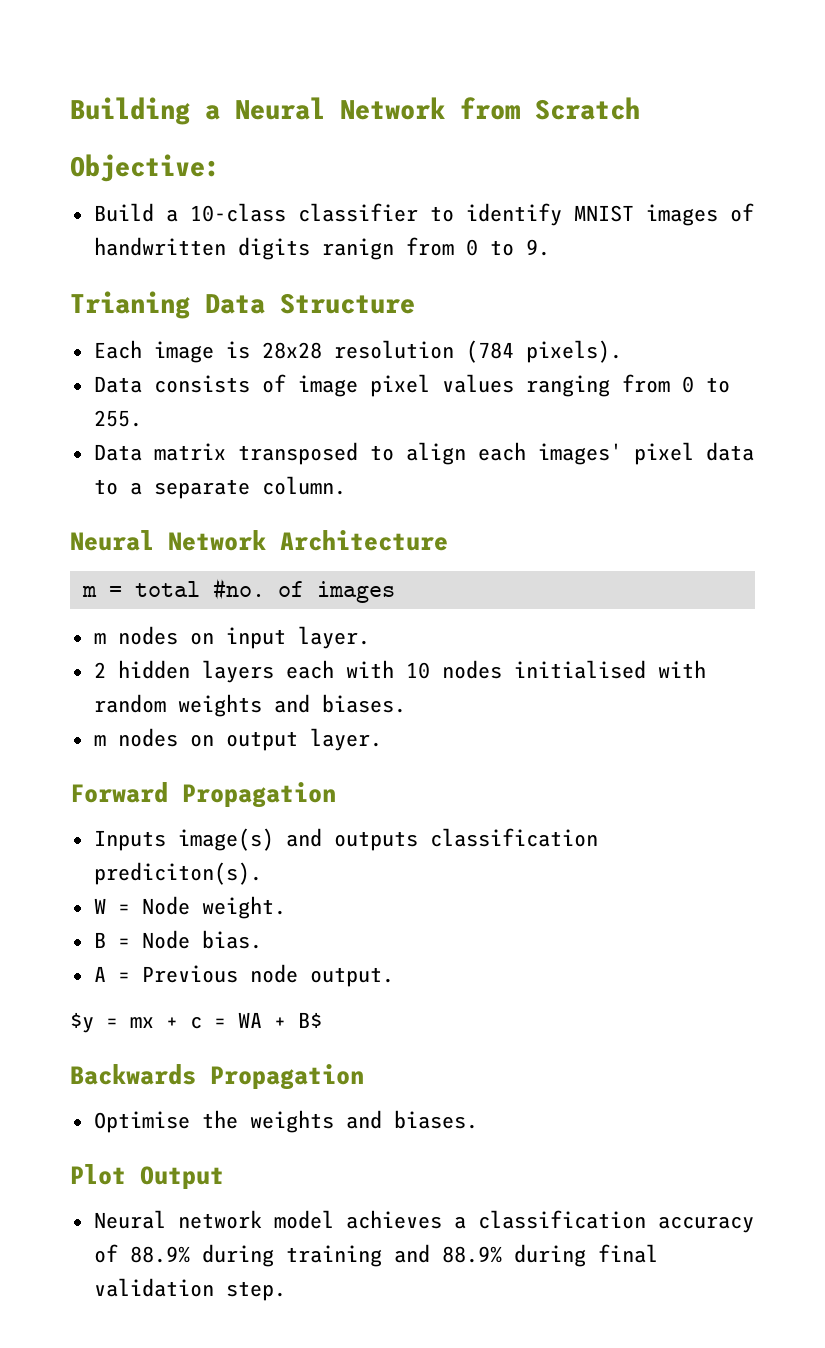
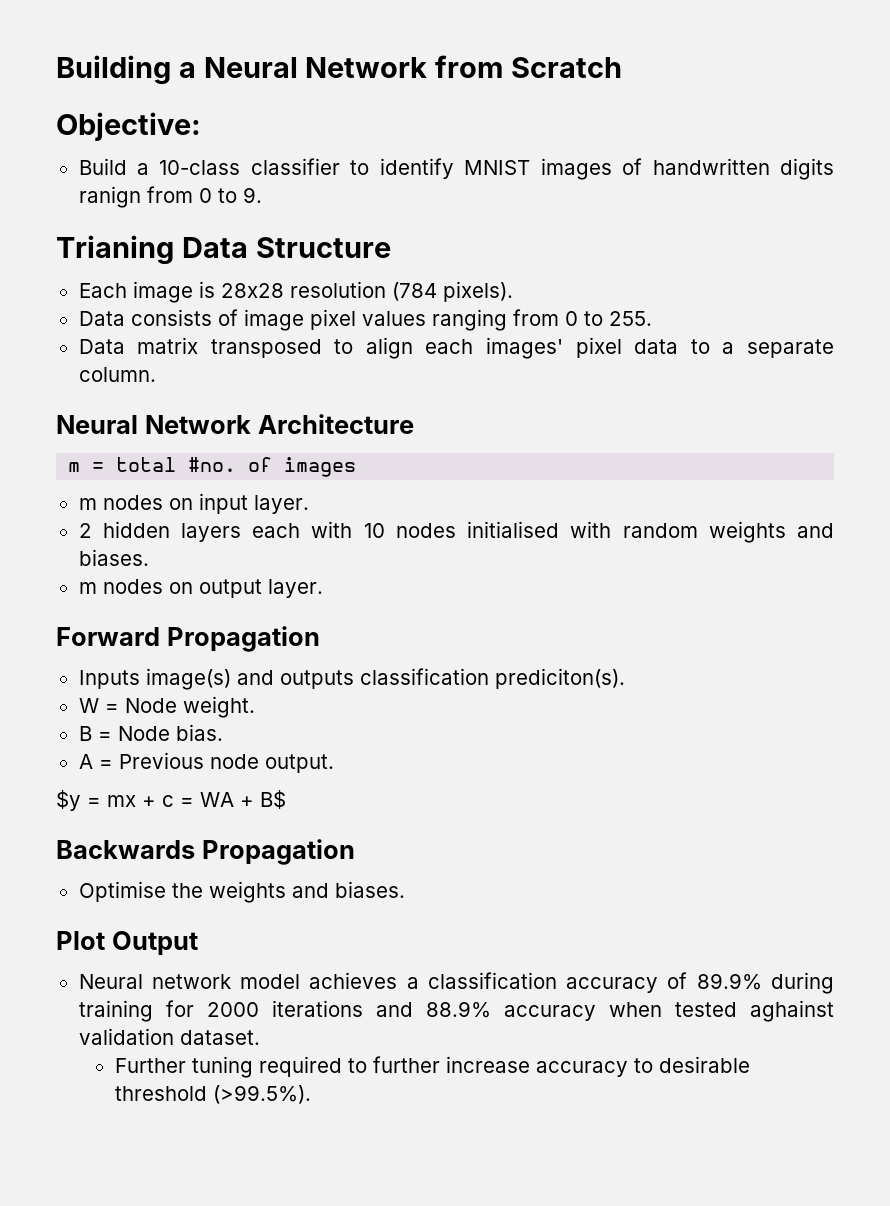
[129,1246,190,1263] 88.9% -> [696,973,762,990] 89.9%
[393,1244,658,1267] [93,1278,286,1301] and 88.9% during final validation step. -> [165,1000,834,1022] [78,1028,260,1045] [114,1056,750,1078] [114,1085,311,1104] for 2000 iterations and 88.9% accuracy when tested aghainst validation dataset. // Further tuning required to further increase accuracy to desirable threshold (>99.5%).

